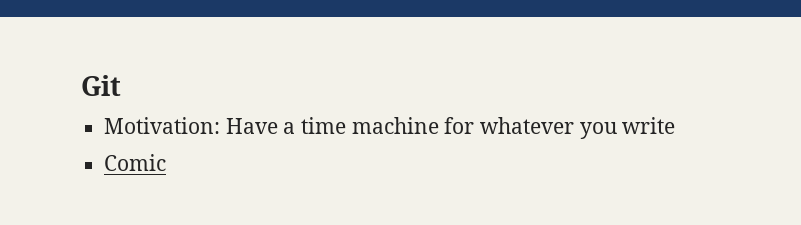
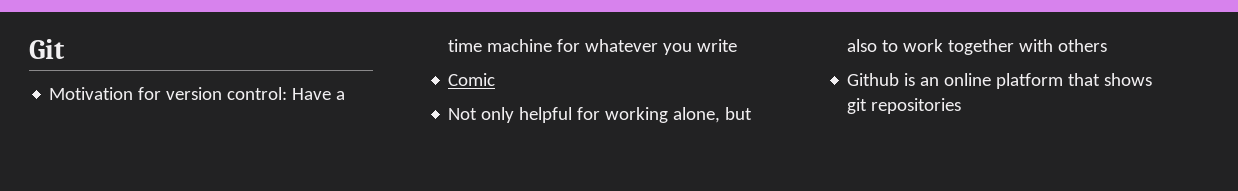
[104,117,221,134] Motivation: -> [49,87,288,100] Motivation for version control:
(167, 162) none -> [448,107,753,123] [847,39,1108,55] [847,73,1153,89] [847,98,962,114] // Not only helpful for working alone, but also to work together with others // Github is an online platform that shows git repositories

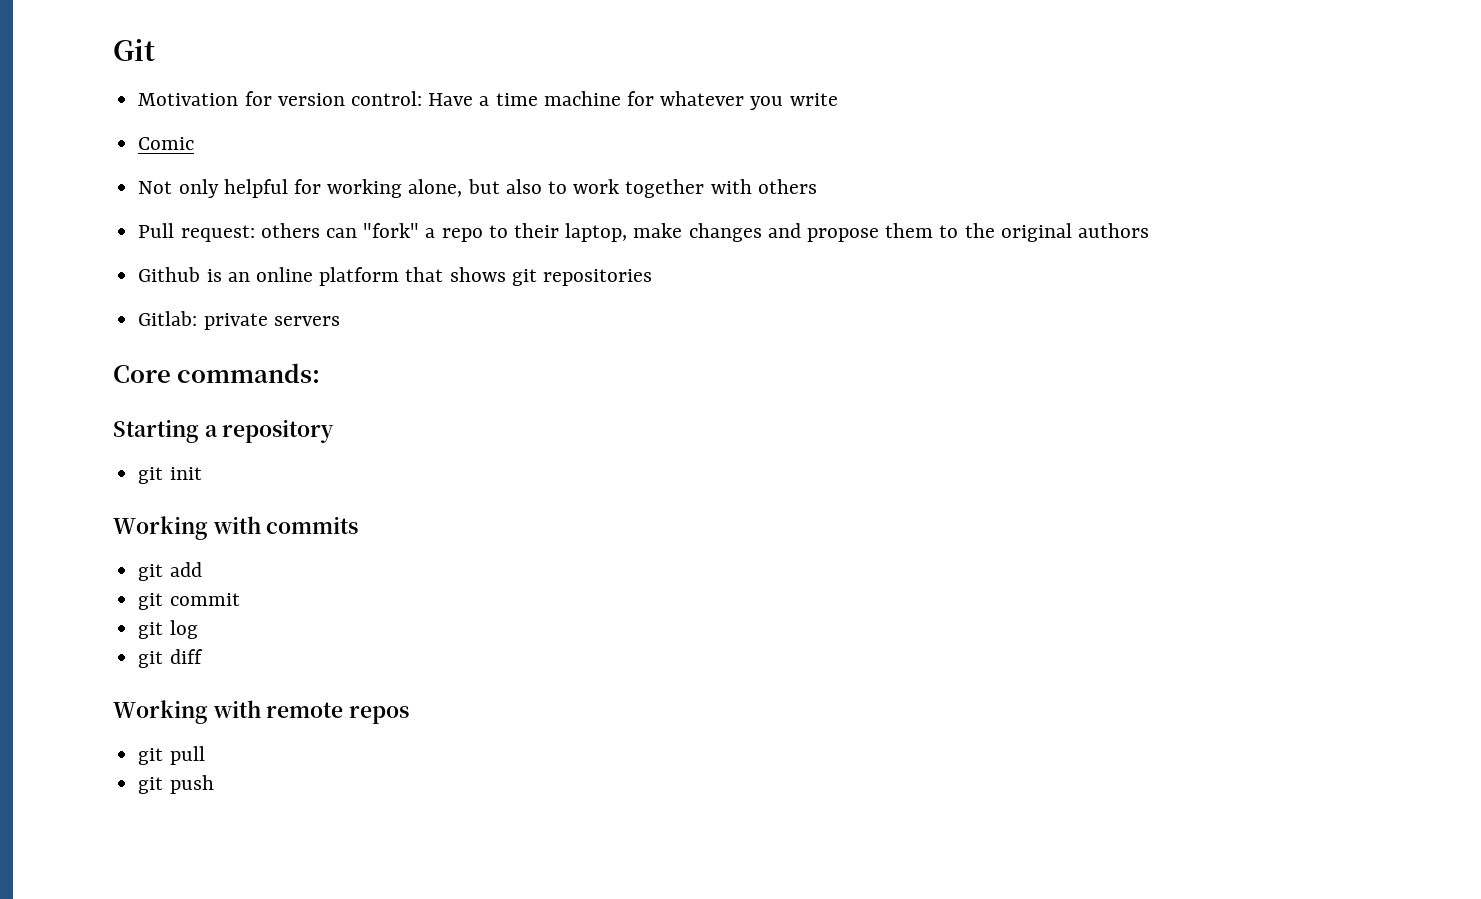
(1108, 45) none -> [138,223,1150,242] // Pull request: others can "fork" a repo to their laptop, make changes and propose them to the original authors
(962, 106) none -> [138,311,340,330] [113,363,321,383] [113,419,335,443] [138,467,202,484] [113,516,359,540] [138,562,202,581] [138,593,240,610] [138,620,198,639] [138,649,203,668] [113,700,410,724] [138,746,205,765] [138,775,214,794] // Gitlab: private servers // Core commands: // Starting a repository // git init // Working with commits // git add // git commit // git log // git diff // Working with remote repos // git pull // git push

